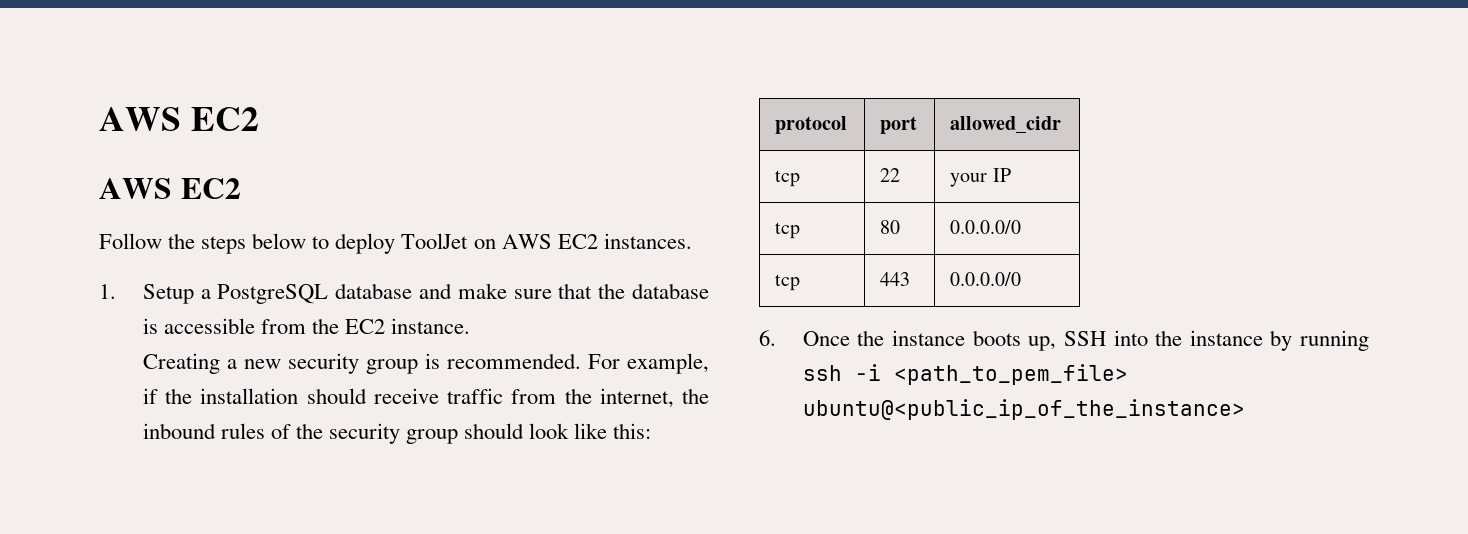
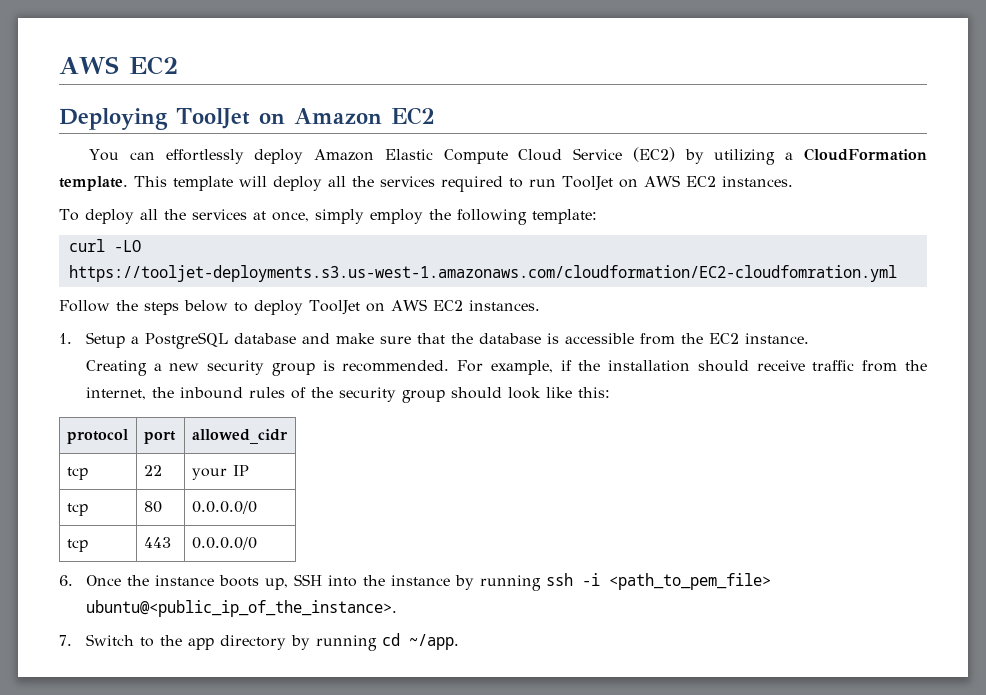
[99,107,259,131] [99,178,241,199] AWS EC2 // AWS EC2 -> [59,56,178,75] [59,107,435,130] [89,147,928,165] [59,175,793,192] [59,209,597,225] [68,239,141,252] [68,265,897,282] AWS EC2 // Deploying ToolJet on Amazon EC2 // You can effortlessly deploy Amazon Elastic Compute Cloud Service (EC2) by utilizing a CloudFormation template. This template will deploy all the services required to run ToolJet on AWS EC2 instances. // To deploy all the services at once, simply employ the following template: // curl -LO https://tooljet-deployments.s3.us-west-1.amazonaws.com/cloudformation/EC2-cloudfomration.yml
[802,399,1245,420] ubuntu@<public_ip_of_the_instance> -> [85,600,397,617] [59,633,459,651] ubuntu@<public_ip_of_the_instance>. // 7. Switch to the app directory by running cd ~/app.

